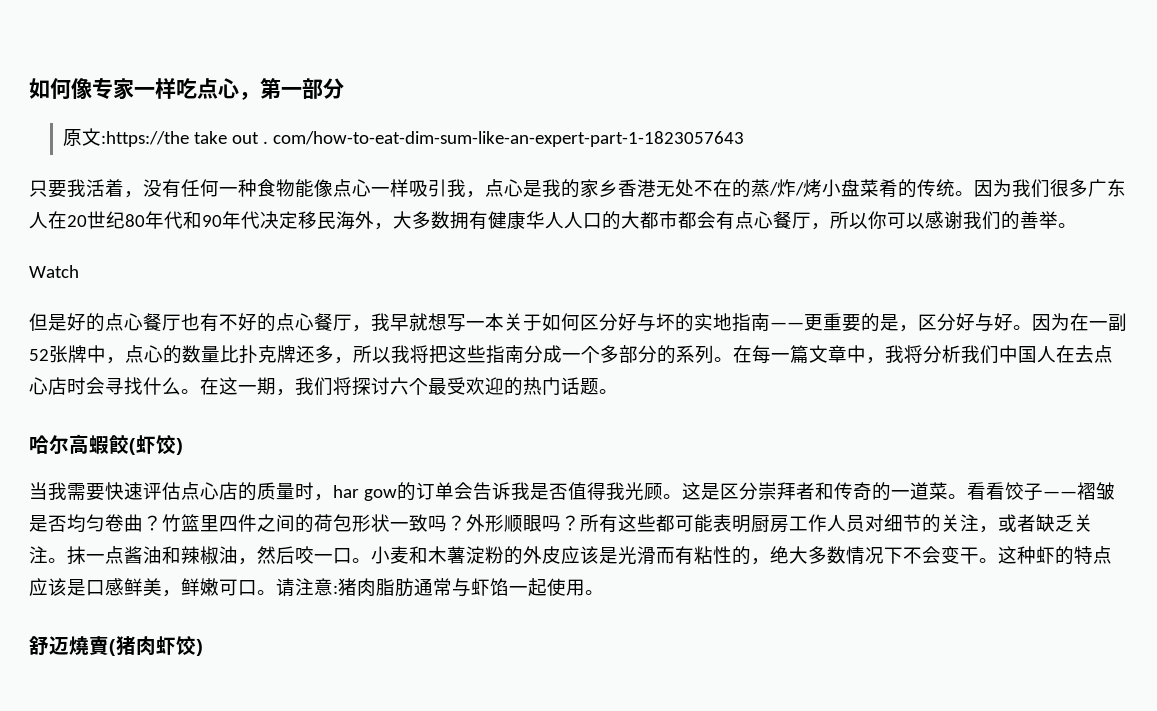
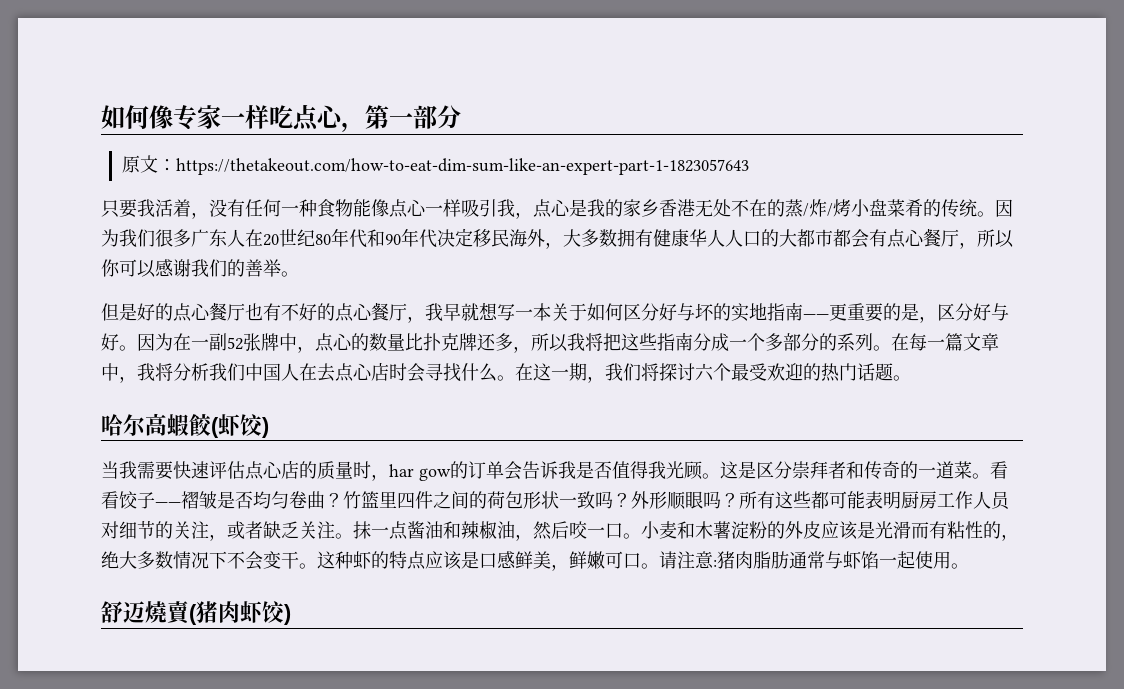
[100,131,744,147] :https://the take out . com/how-to-eat-dim-sum-like-an-expert-part-1-1823057643 -> [157,158,749,175] ：https://thetakeout.com/how-to-eat-dim-sum-like-an-expert-part-1-1823057643
[29,265,79,278] // Watch -> (299, 274) none

